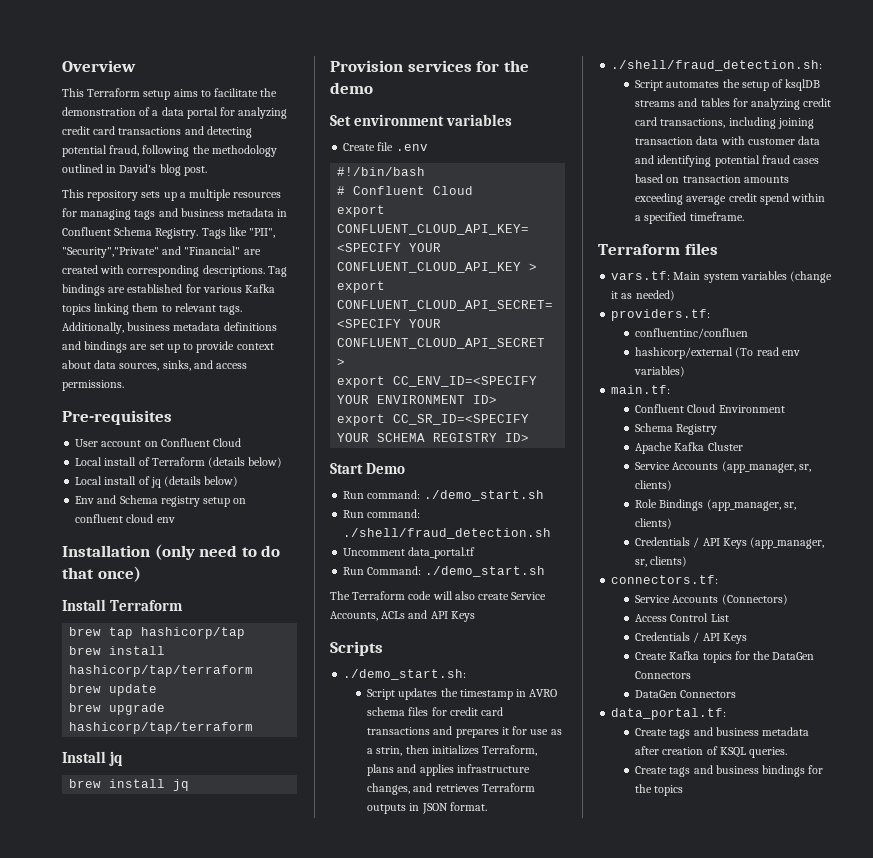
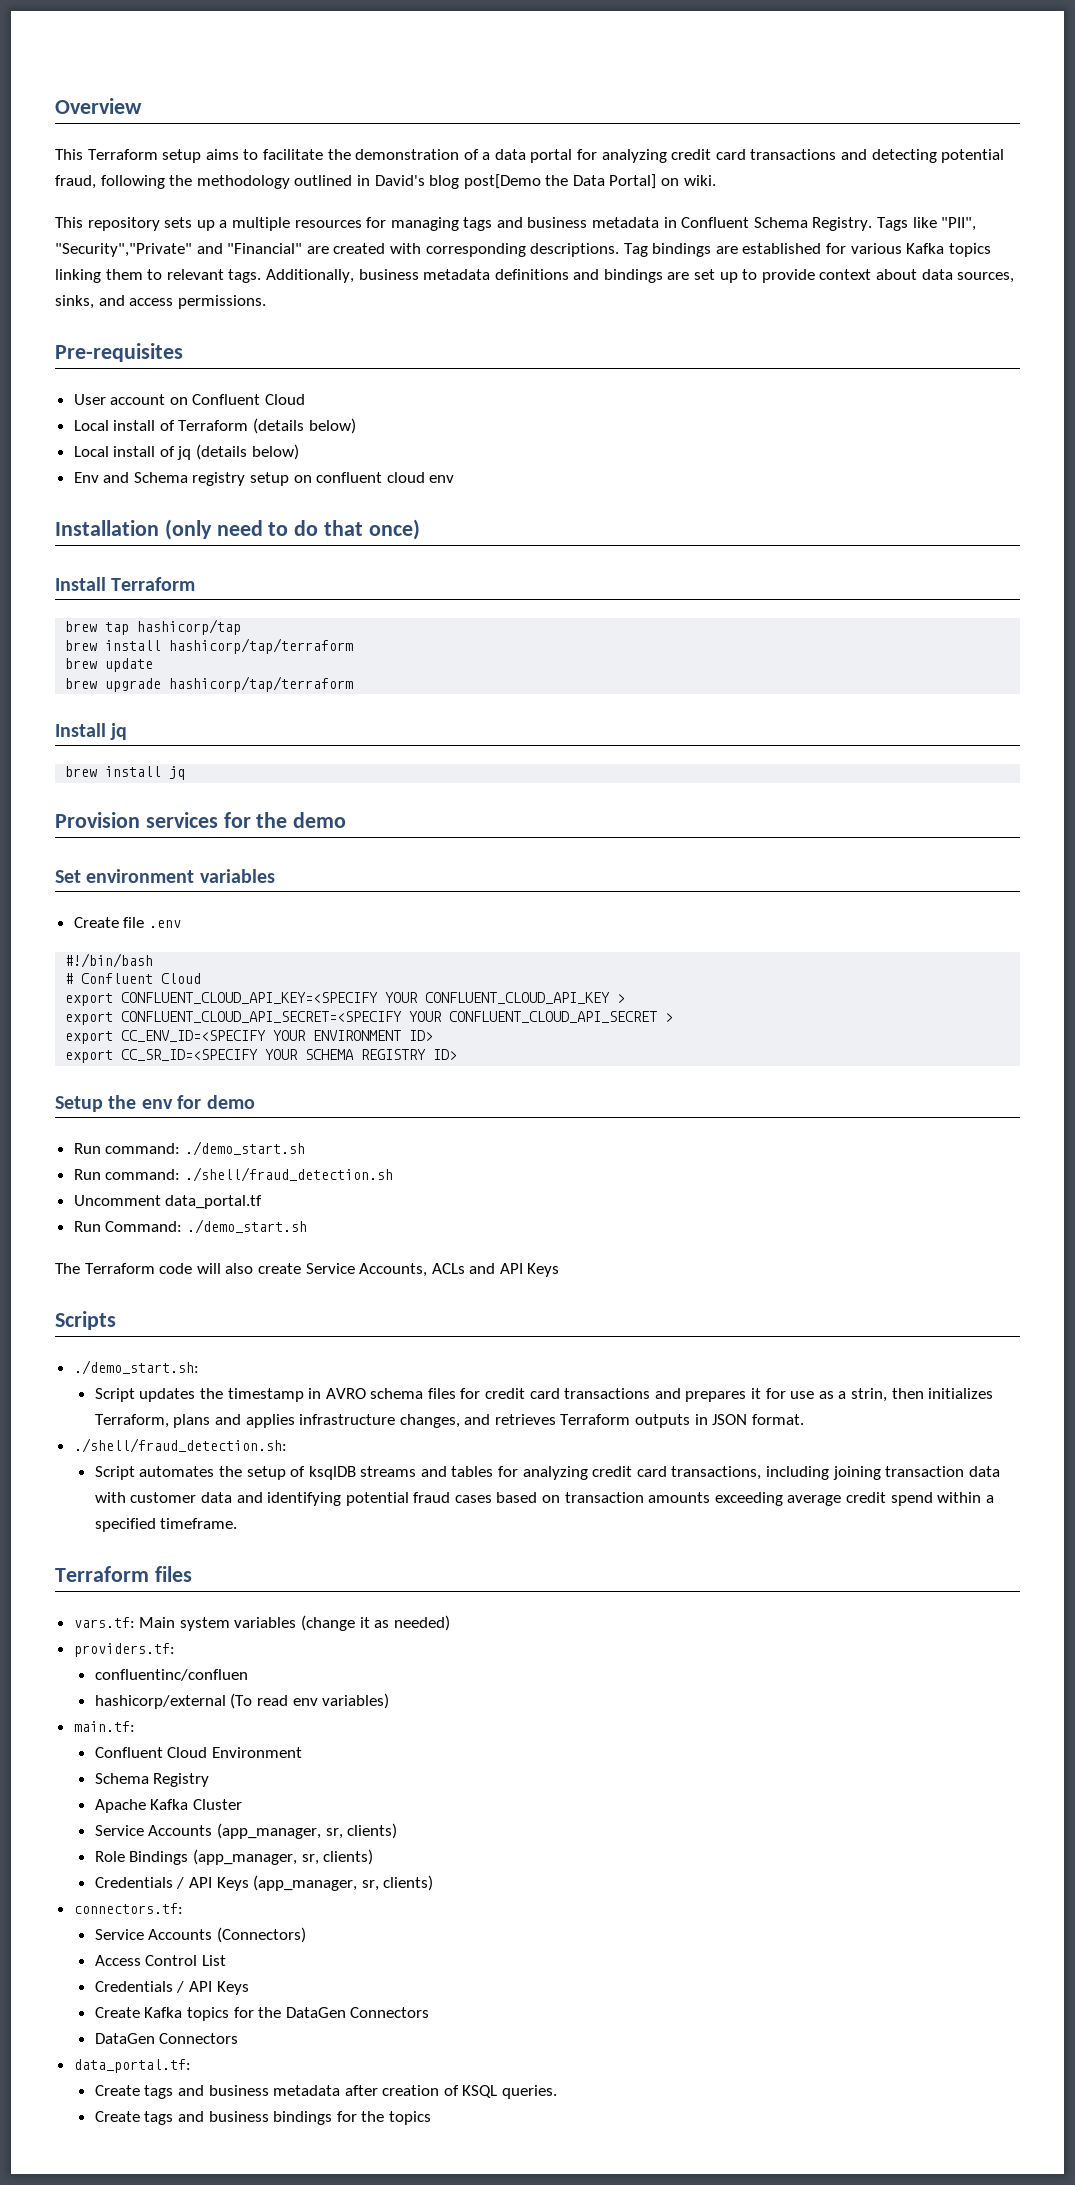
[183,166,207,176] post. -> [463,174,716,189] post[Demo the Data Portal] on wiki.
[330,463,406,474] Start Demo -> [55,1095,255,1112] Setup the env for demo

